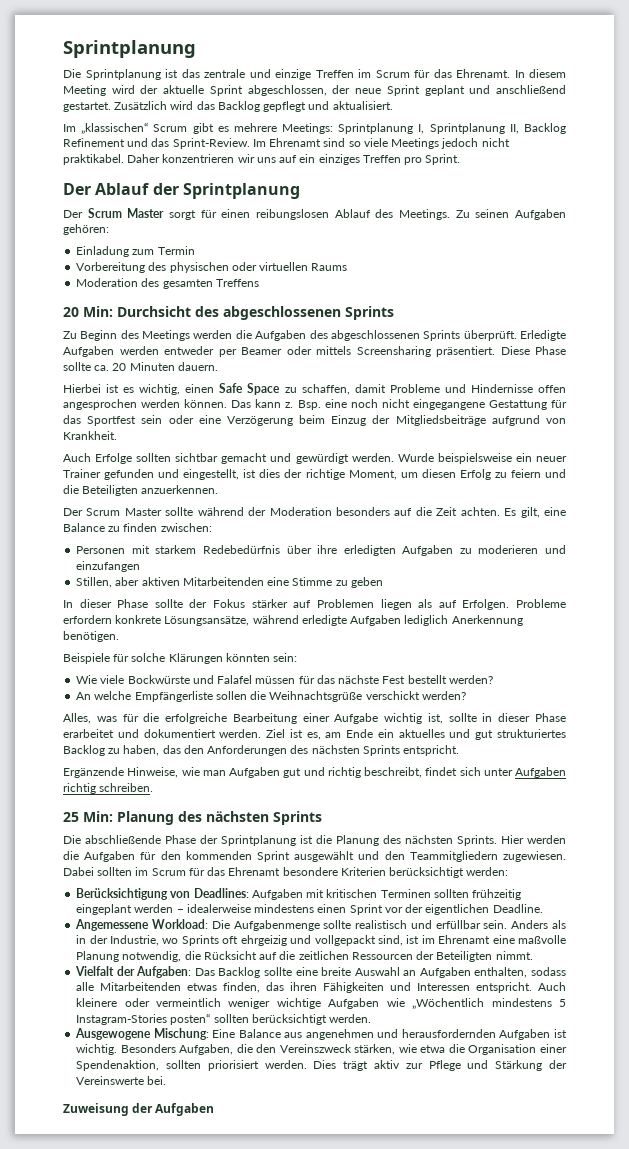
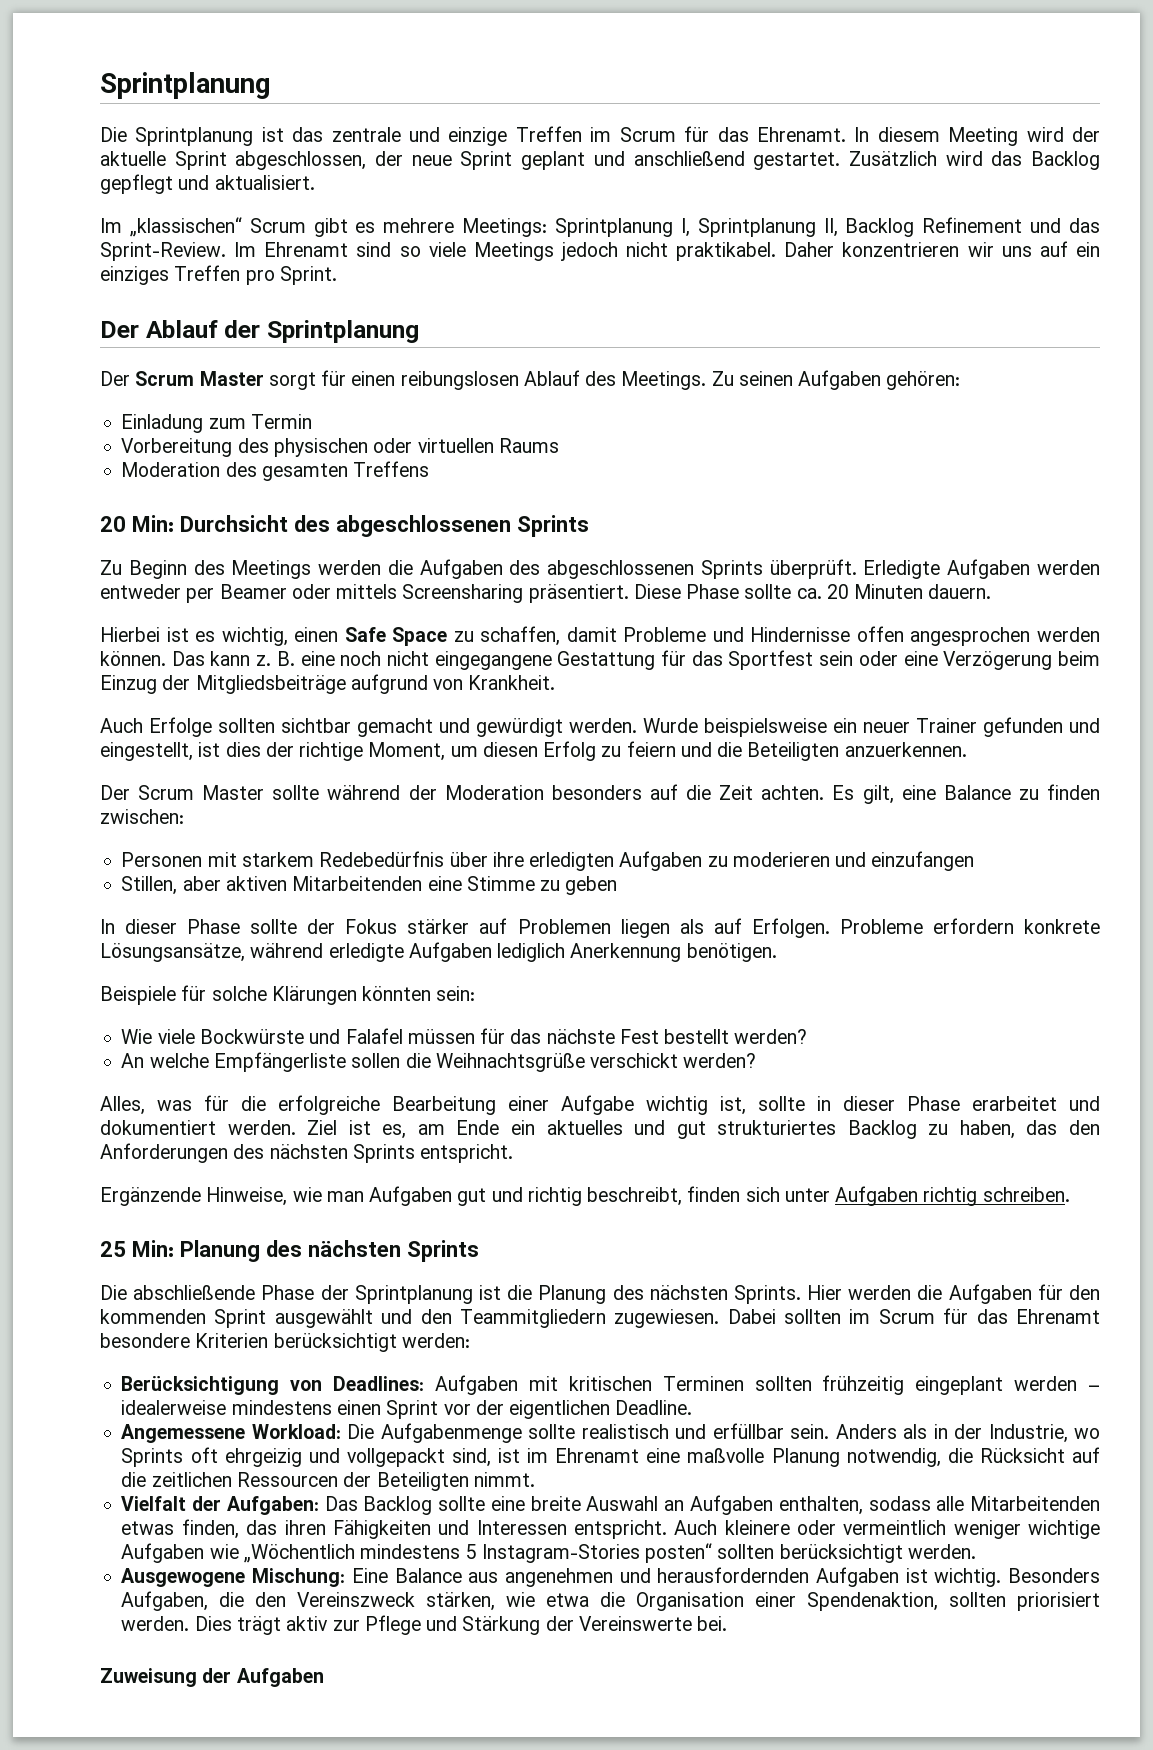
[297,400,321,410] Bsp. -> [276,651,295,666] B.
[425,767,458,776] findet -> [687,1186,741,1202] finden

